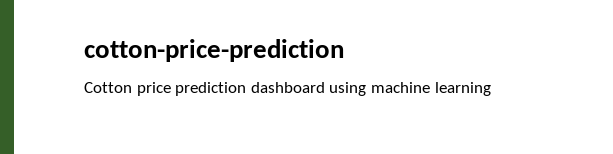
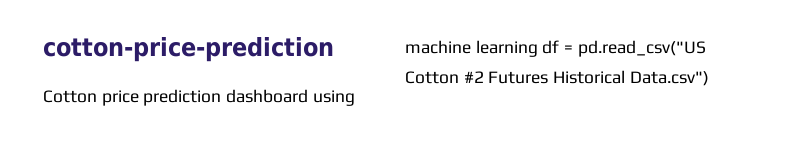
(491, 89) none -> [542,40,706,57] [405,70,709,86] df = pd.read_csv("US Cotton #2 Futures Historical Data.csv")

